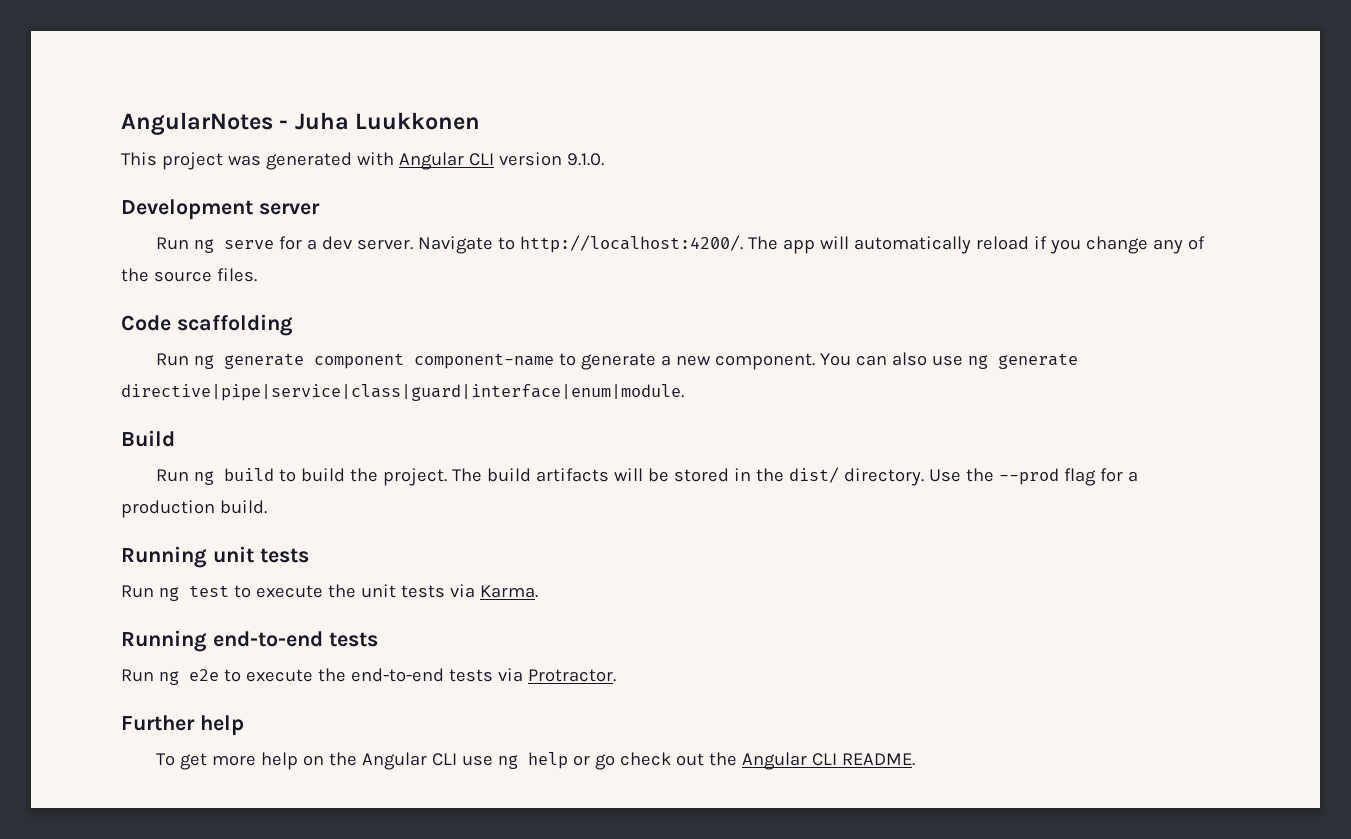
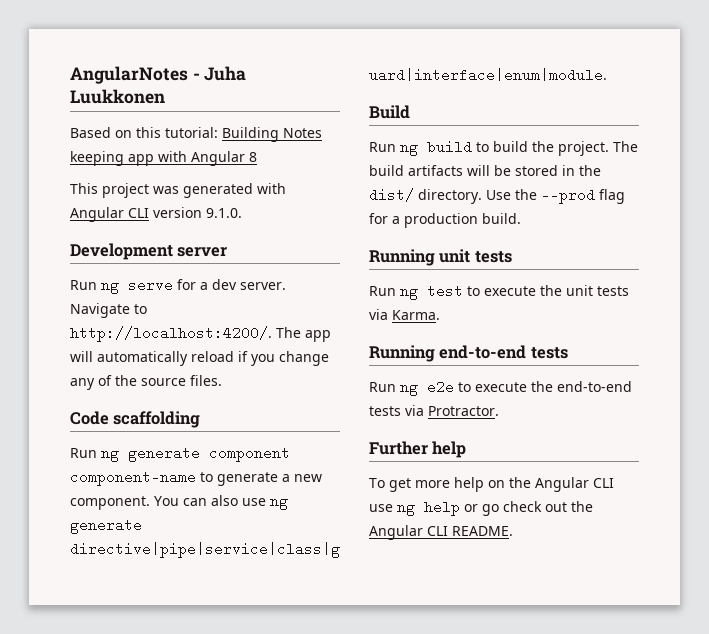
(481, 121) none -> [70,127,322,142] [70,151,257,166] // Based on this tutorial: Building Notes keeping app with Angular 8

